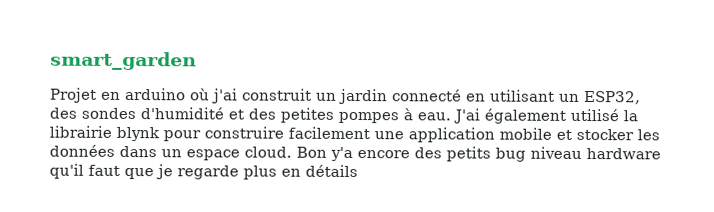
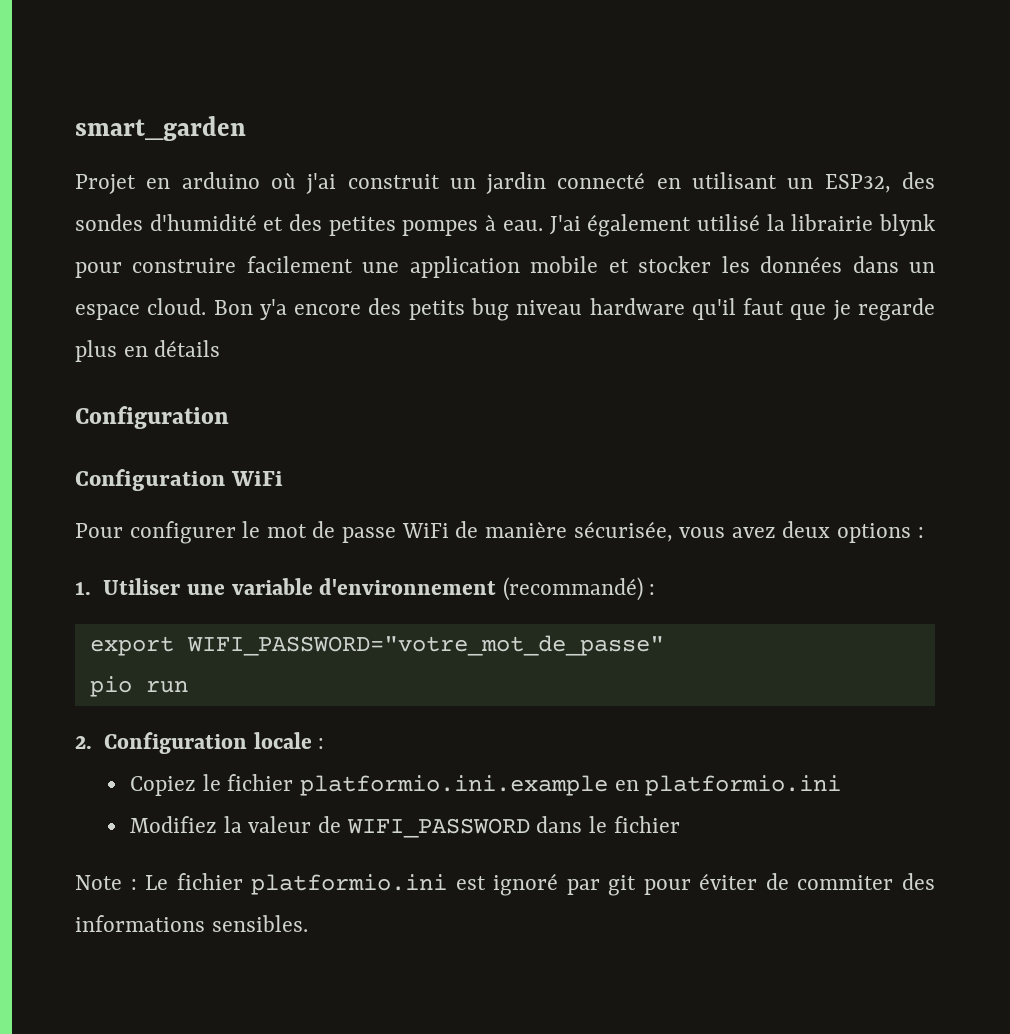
(358, 171) none -> [75,406,229,429] [75,469,283,491] [75,521,924,544] [75,577,656,601] [89,635,664,656] [89,676,188,697] [75,732,325,754] [130,774,842,796] [130,816,680,838] [75,873,936,896] [75,915,308,932] // Configuration // Configuration WiFi // Pour configurer le mot de passe WiFi de manière sécurisée, vous avez deux options : // 1. Utiliser une variable d'environnement (recommandé) : // export WIFI_PASSWORD="votre_mot_de_passe" // pio run // 2. Configuration locale : // Copiez le fichier platformio.ini.example en platformio.ini // Modifiez la valeur de WIFI_PASSWORD dans le fichier // Note : Le fichier platformio.ini est ignoré par git pour éviter de commiter des informations sensibles.

